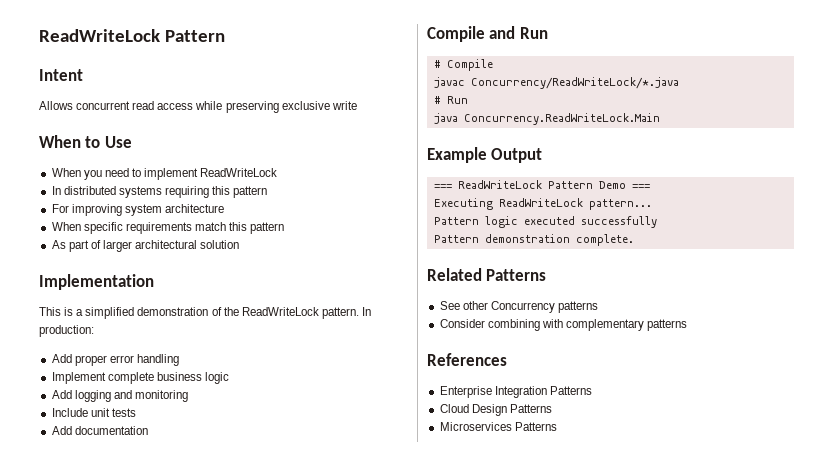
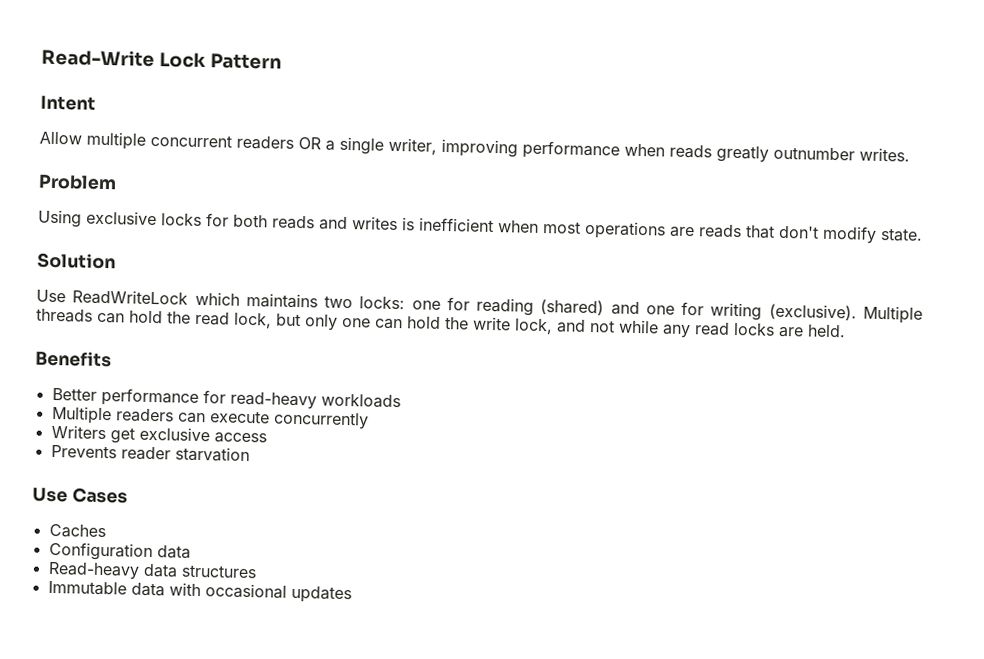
[39,29,160,42] ReadWriteLock -> [41,48,206,69] Read-Write Lock
[39,101,357,113] [39,135,132,148] [51,168,278,180] [51,186,268,198] [51,204,224,216] [51,222,285,234] [51,240,240,252] [39,274,154,290] [39,307,371,319] [39,325,94,337] [51,354,179,366] [51,372,229,384] [51,390,188,402] [51,408,136,417] [51,426,148,435] [427,26,548,42] [433,59,493,71] [433,77,679,89] [433,96,468,104] [433,113,660,125] [427,147,543,163] [433,180,650,189] [433,198,652,210] [433,216,657,228] [433,234,634,246] [427,268,547,281] [439,301,598,313] [439,319,688,331] [427,353,507,366] [439,386,592,398] [439,404,552,416] [439,422,557,431] Allows concurrent read access while preserving exclusive write // When to Use // When you need to implement ReadWriteLock // In distributed systems requiring this pattern // For improving system architecture // When specific requirements match this pattern // As part of larger architectural solution // Implementation // This is a simplified demonstration of the ReadWriteLock pattern. In production: // Add proper error handling // Implement complete business logic // Add logging and monitoring // Include unit tests // Add documentation // Compile and Run // # Compile // javac Concurrency/ReadWriteLock/*.java // # Run // java Concurrency.ReadWriteLock.Main // Example Output // === ReadWriteLock Pattern Demo === // Executing ReadWriteLock pattern... // Pattern logic executed successfully // Pattern demonstration complete. // Related Patterns // See other Concurrency patterns // Consider combining with complementary patterns // References // Enterprise Integration Patterns // Cloud Design Patterns // Microservices Patterns -> [39,131,910,163] [38,174,117,191] [38,209,923,244] [37,252,116,270] [36,289,923,324] [36,308,846,339] [35,350,112,368] [51,387,401,410] [50,405,369,430] [50,424,267,444] [50,444,250,463] [32,487,128,504] [48,523,106,539] [48,541,191,562] [47,561,257,580] [47,580,352,604] Allow multiple concurrent readers OR a single writer, improving performance when reads greatly outnumber writes. // Problem // Using exclusive locks for both reads and writes is inefficient when most operations are reads that don't modify state. // Solution // Use ReadWriteLock which maintains two locks: one for reading (shared) and one for writing (exclusive). Multiple threads can hold the read lock, but only one can hold the write lock, and not while any read locks are held. // Benefits // Better performance for read-heavy workloads // Multiple readers can execute concurrently // Writers get exclusive access // Prevents reader starvation // Use Cases // Caches // Configuration data // Read-heavy data structures // Immutable data with occasional updates

